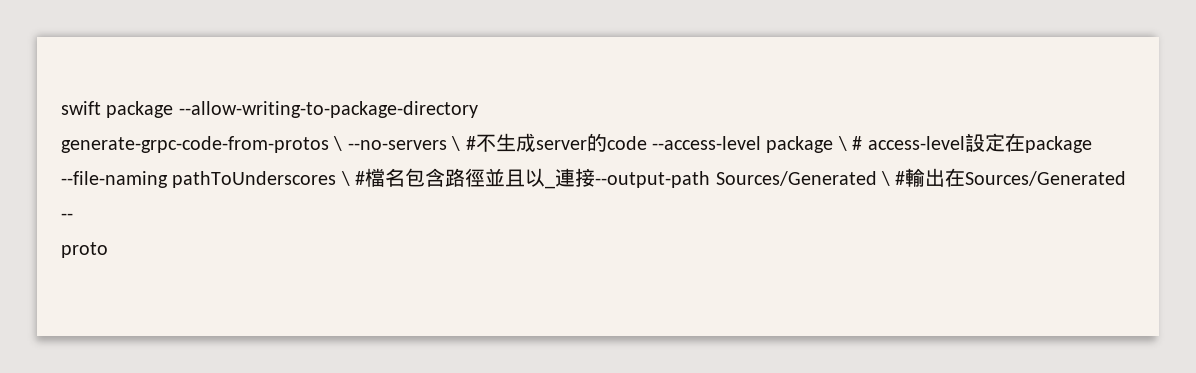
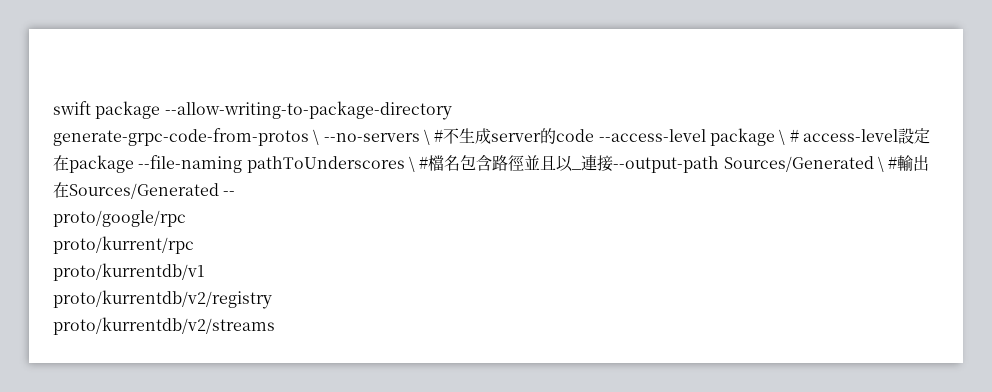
[61,242,108,258] proto -> [53,210,186,227] [53,236,194,254] [53,263,205,281] [53,290,272,309] [53,317,275,335] proto/google/rpc // proto/kurrent/rpc // proto/kurrentdb/v1 // proto/kurrentdb/v2/registry // proto/kurrentdb/v2/streams

